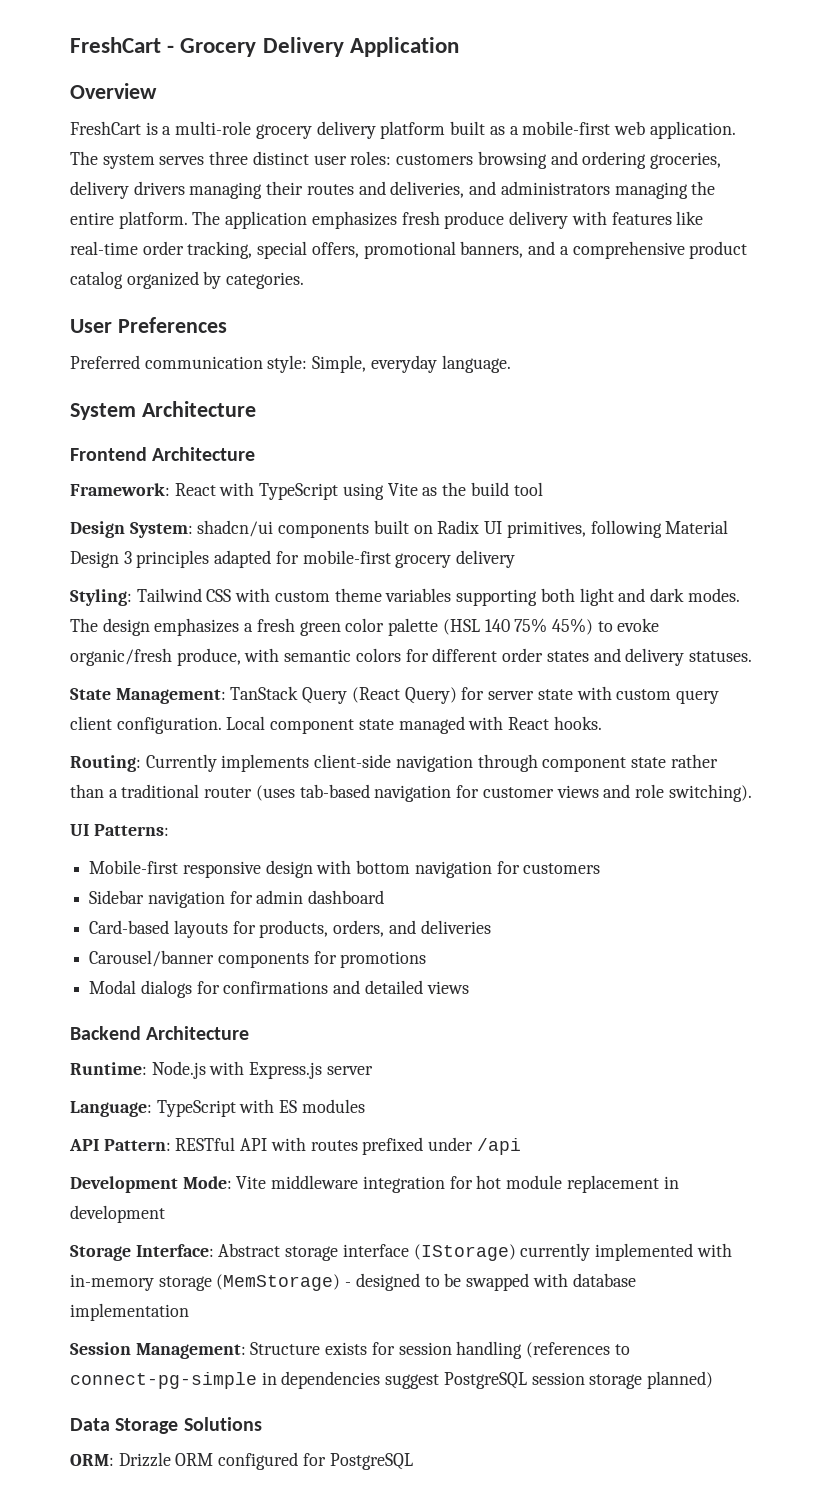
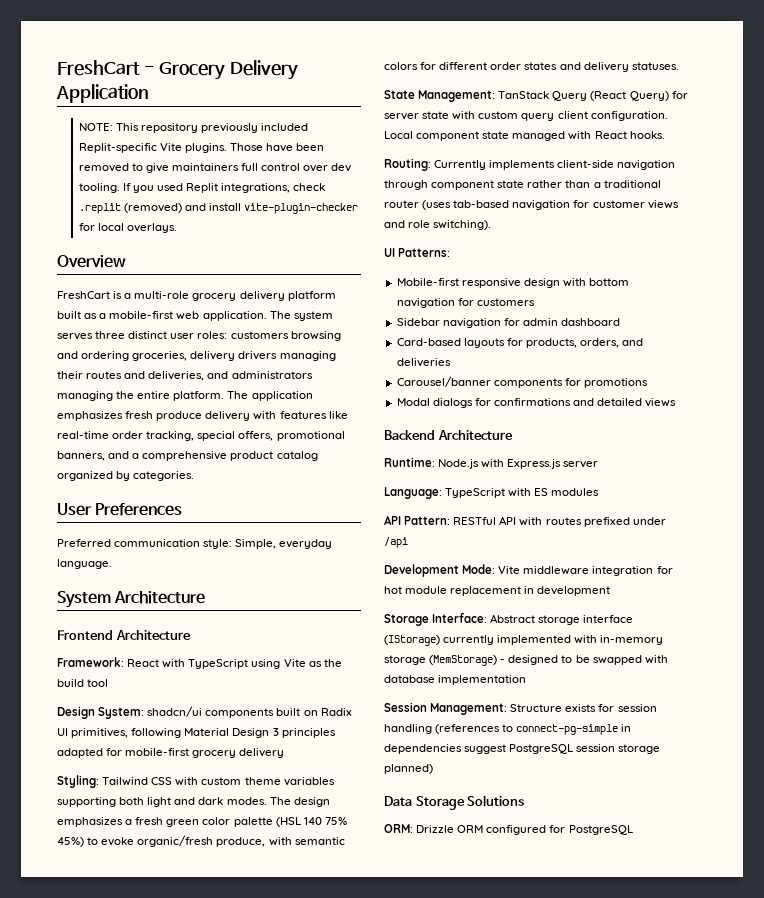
(459, 47) none -> [78,123,308,133] [78,143,325,153] [78,163,352,173] [78,183,326,193] [78,203,358,214] [78,223,177,233] // NOTE: This repository previously included Replit-specific Vite plugins. Those have been removed to give maintainers full control over dev tooling. If you used Replit integrations, check .replit (removed) and install vite-plugin-checker for local overlays.

